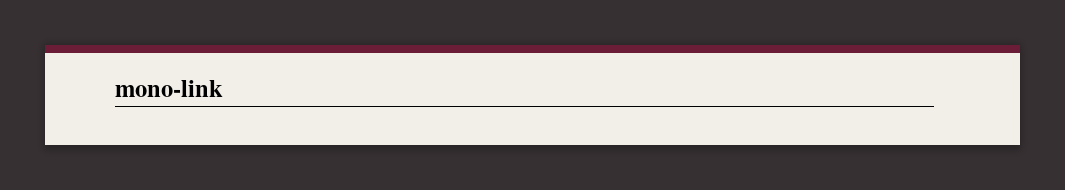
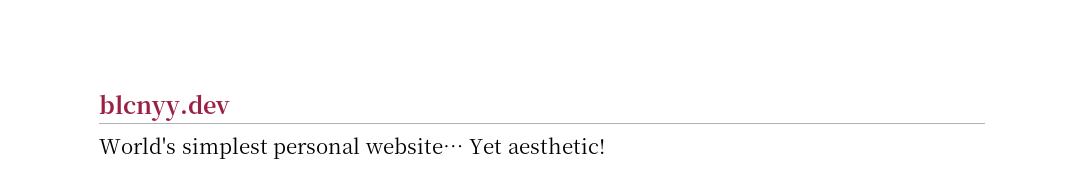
[115,80,223,97] mono-link -> [99,94,230,121] [99,137,605,159] blcnyy.dev // World's simplest personal website… Yet aesthetic!

